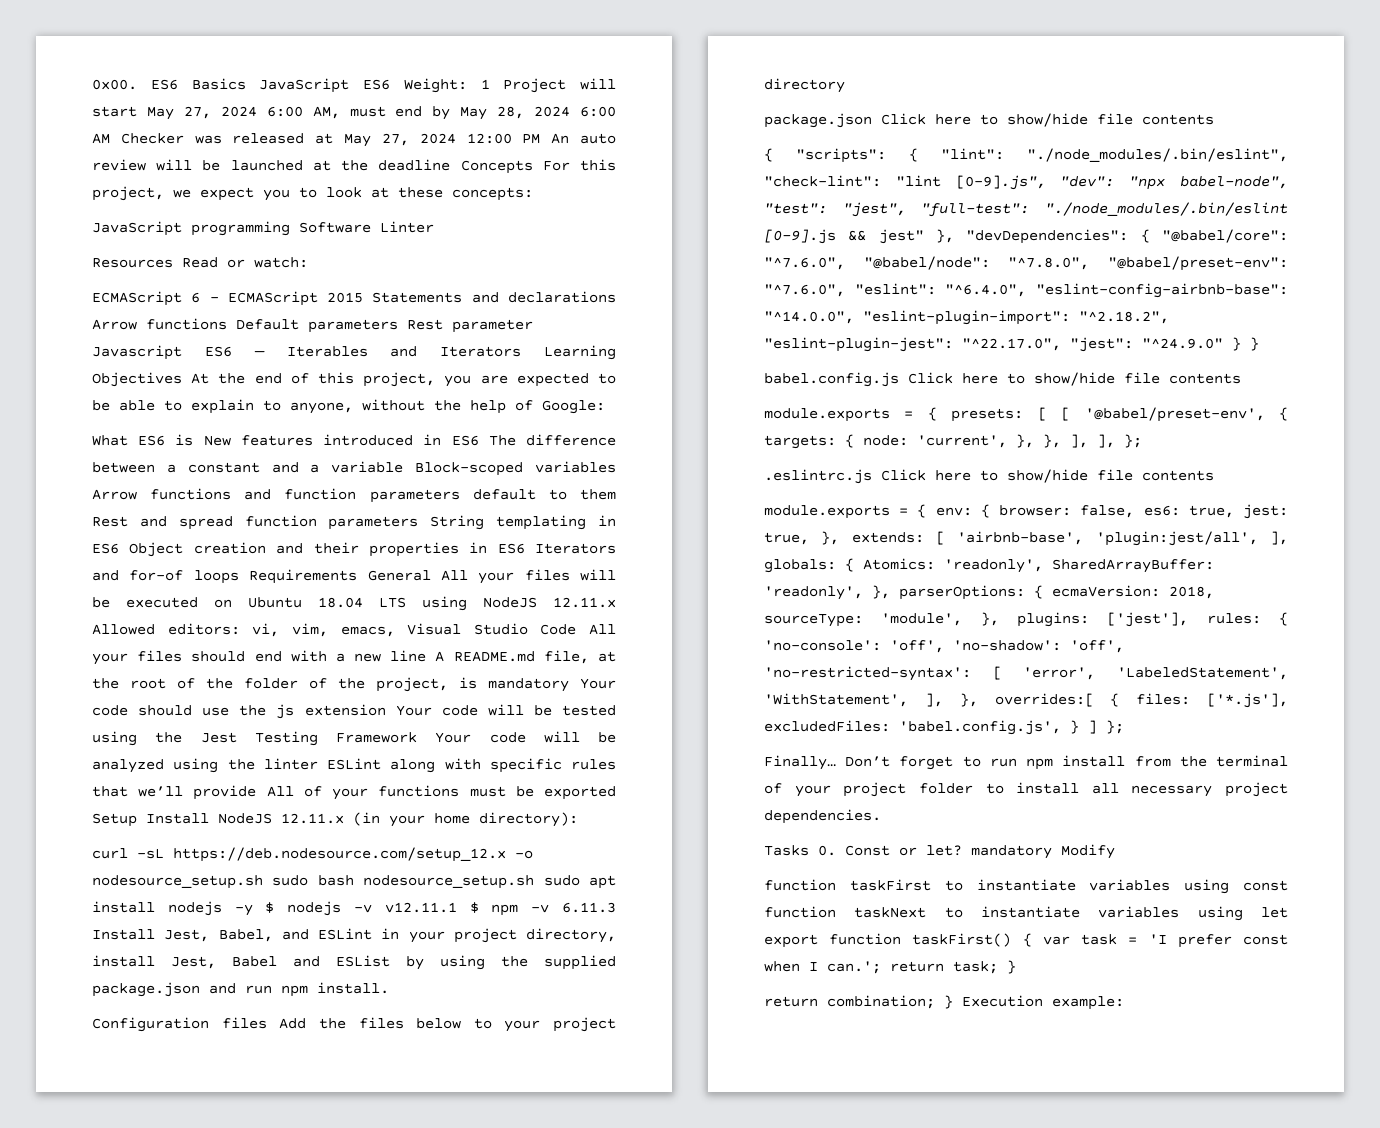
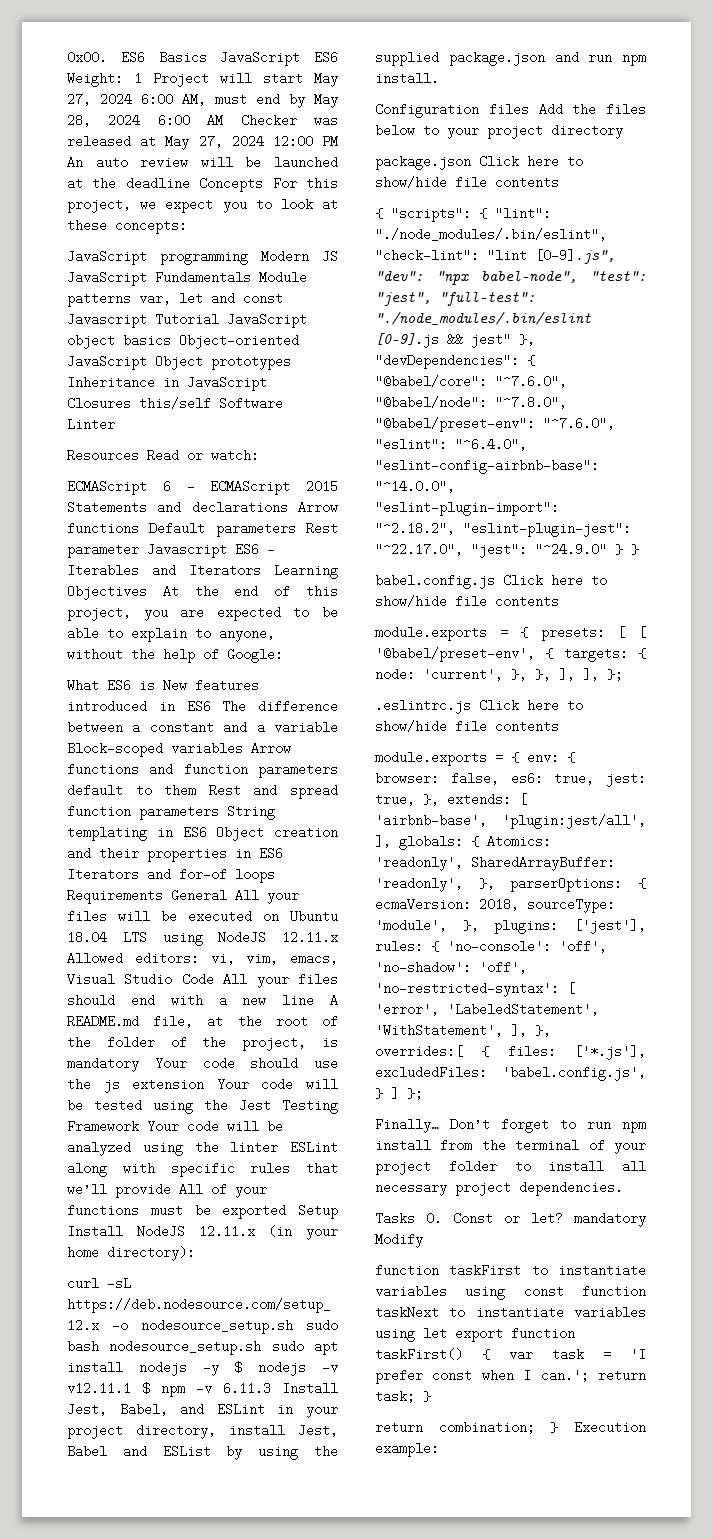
(290, 228) none -> [261,250,338,263] [67,271,307,286] [67,292,283,307] [67,313,307,328] [67,334,299,349] [67,355,291,370] [67,376,267,391] [67,397,211,410] Modern JS JavaScript Fundamentals Module patterns var, let and const Javascript Tutorial JavaScript object basics Object-oriented JavaScript Object prototypes Inheritance in JavaScript Closures this/self

